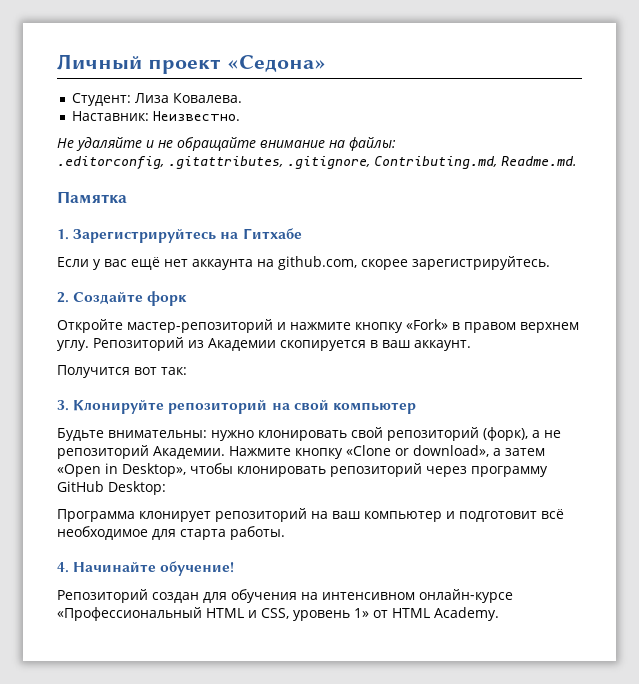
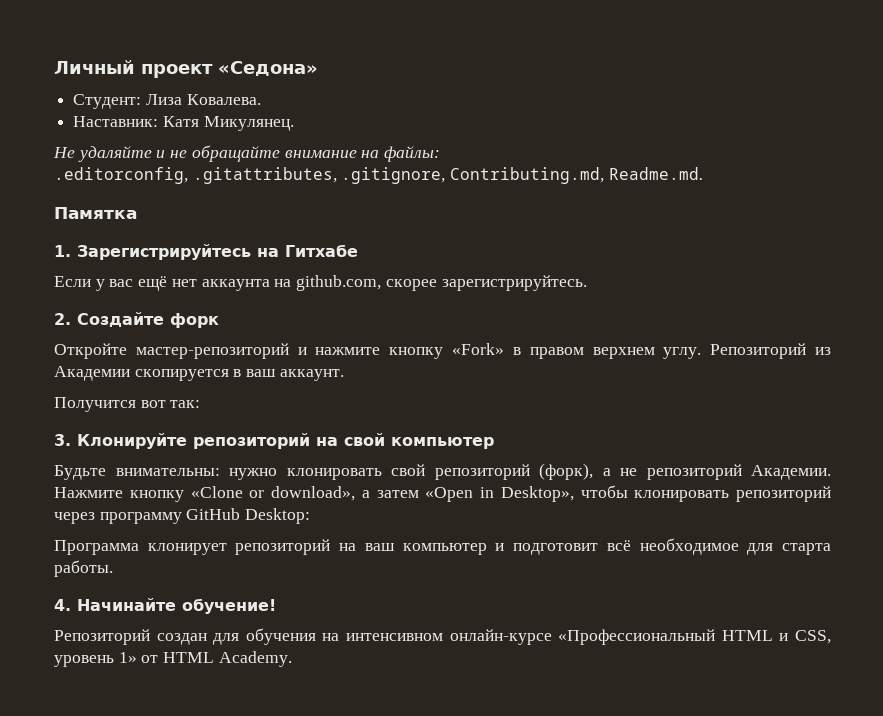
[153,111,241,121] Неизвестно. -> [162,116,294,131] Катя Микулянец.

